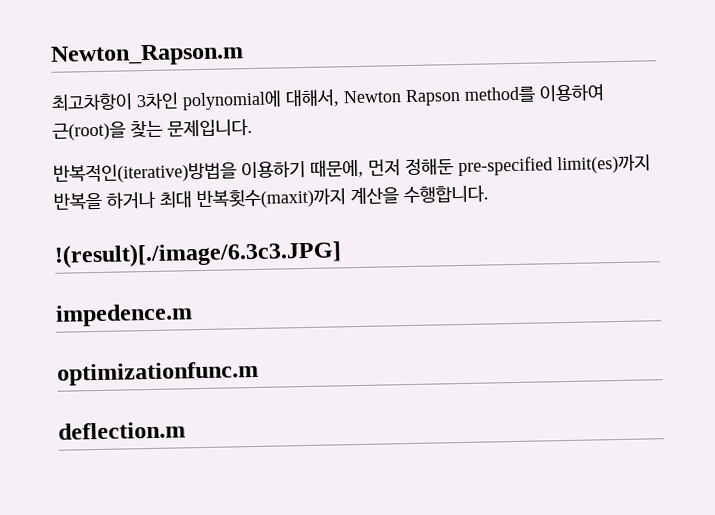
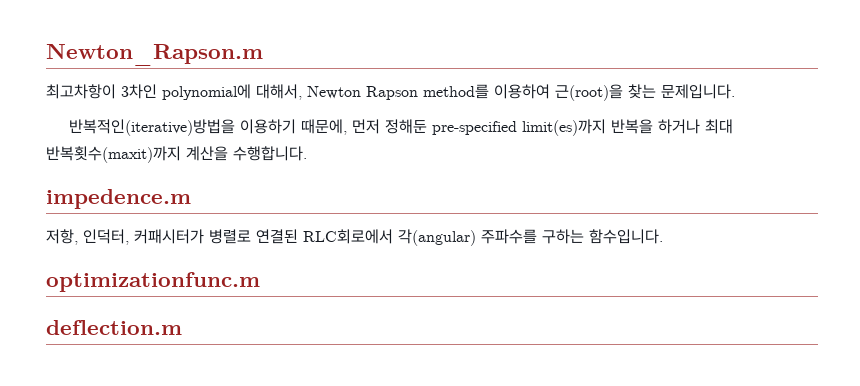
[54,240,342,269] [55,303,193,327] !(result)[./image/6.3c3.JPG] // impedence.m -> [46,189,191,209] [46,229,663,246] impedence.m // 저항, 인덕터, 커패시터가 병렬로 연결된 RLC회로에서 각(angular) 주파수를 구하는 함수입니다.

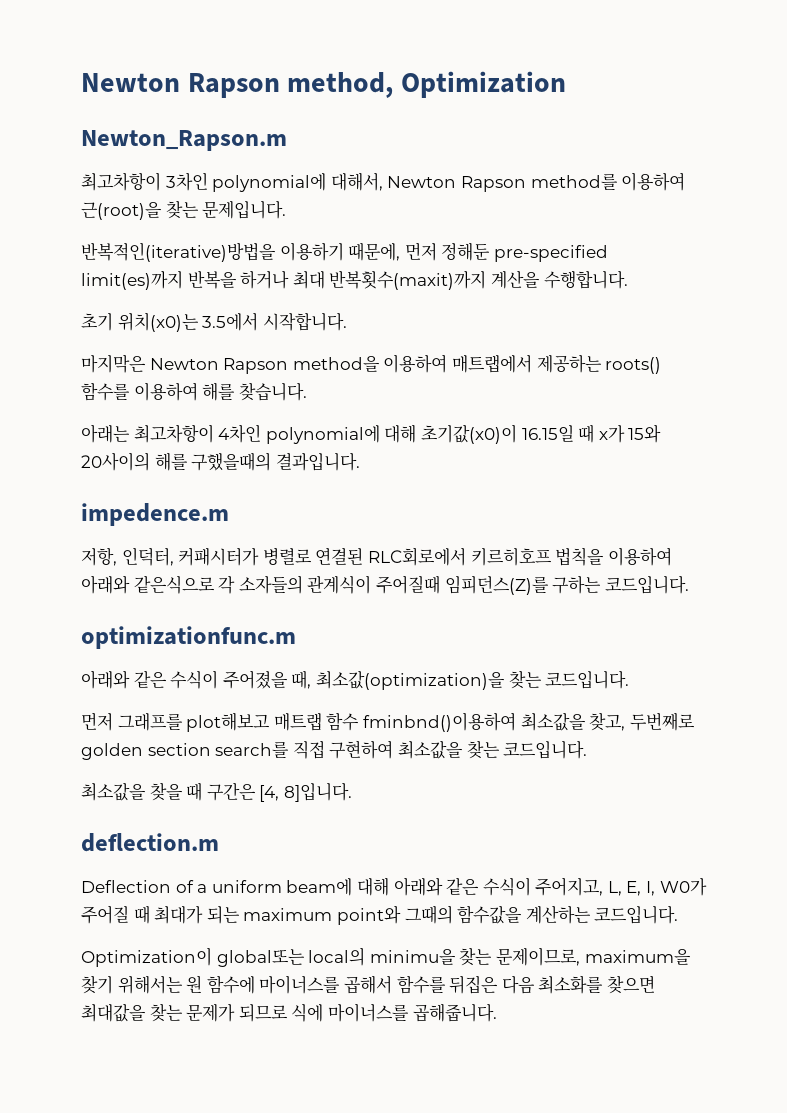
(46, 55) none -> [81,71,566,98] Newton Rapson method, Optimization //
(307, 153) none -> [81,312,347,332] [81,354,662,374] [81,382,307,401] [81,424,662,444] [81,452,360,471] // 초기 위치(x0)는 3.5에서 시작합니다. // 마지막은 Newton Rapson method을 이용하여 매트랩에서 제공하는 roots() 함수를 이용하여 해를 찾습니다. // 아래는 최고차항이 4차인 polynomial에 대해 초기값(x0)이 16.15일 때 x가 15와 20사이의 해를 구했을때의 결과입니다.
[398,229,663,246] [46,272,260,292] [46,320,182,335] 각(angular) 주파수를 구하는 함수입니다. // optimizationfunc.m // deflection.m -> [470,547,672,566] [81,575,689,595] [81,626,296,649] [81,670,630,690] [81,712,695,732] [81,740,588,760] [81,782,352,802] [81,833,219,852] [81,877,707,896] [81,905,679,925] [81,947,691,967] [81,975,655,994] [81,1003,497,1022] 키르히호프 법칙을 이용하여 아래와 같은식으로 각 소자들의 관계식이 주어질때 임피던스(Z)를 구하는 코드입니다. // optimizationfunc.m // 아래와 같은 수식이 주어졌을 때, 최소값(optimization)을 찾는 코드입니다. // 먼저 그래프를 plot해보고 매트랩 함수 fminbnd()이용하여 최소값을 찾고, 두번째로 golden section search를 직접 구현하여 최소값을 찾는 코드입니다. // 최소값을 찾을 때 구간은 [4, 8]입니다. // deflection.m // Deflection of a uniform beam에 대해 아래와 같은 수식이 주어지고, L, E, I, W0가 주어질 때 최대가 되는 maximum point와 그때의 함수값을 계산하는 코드입니다. // Optimization이 global또는 local의 minimu을 찾는 문제이므로, maximum을 찾기 위해서는 원 함수에 마이너스를 곱해서 함수를 뒤집은 다음 최소화를 찾으면 최대값을 찾는 문제가 되므로 식에 마이너스를 곱해줍니다.

